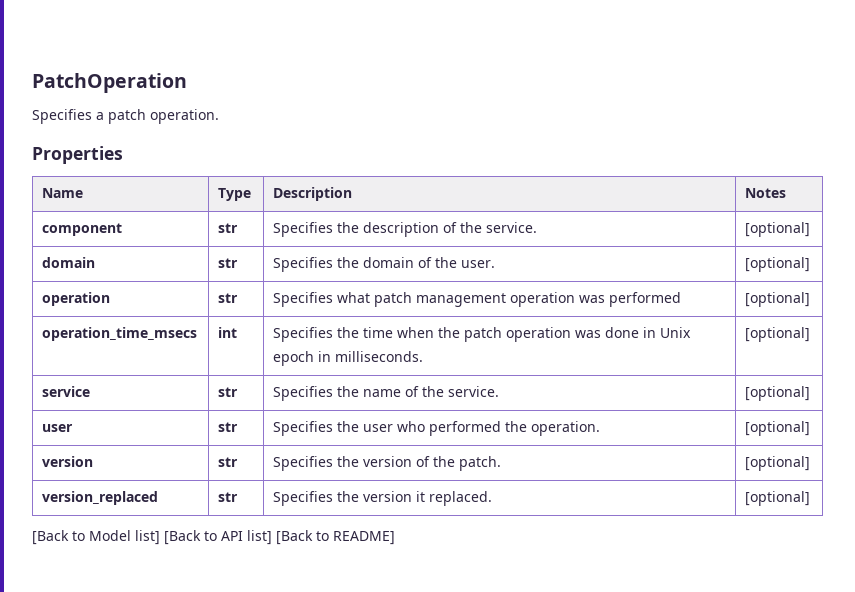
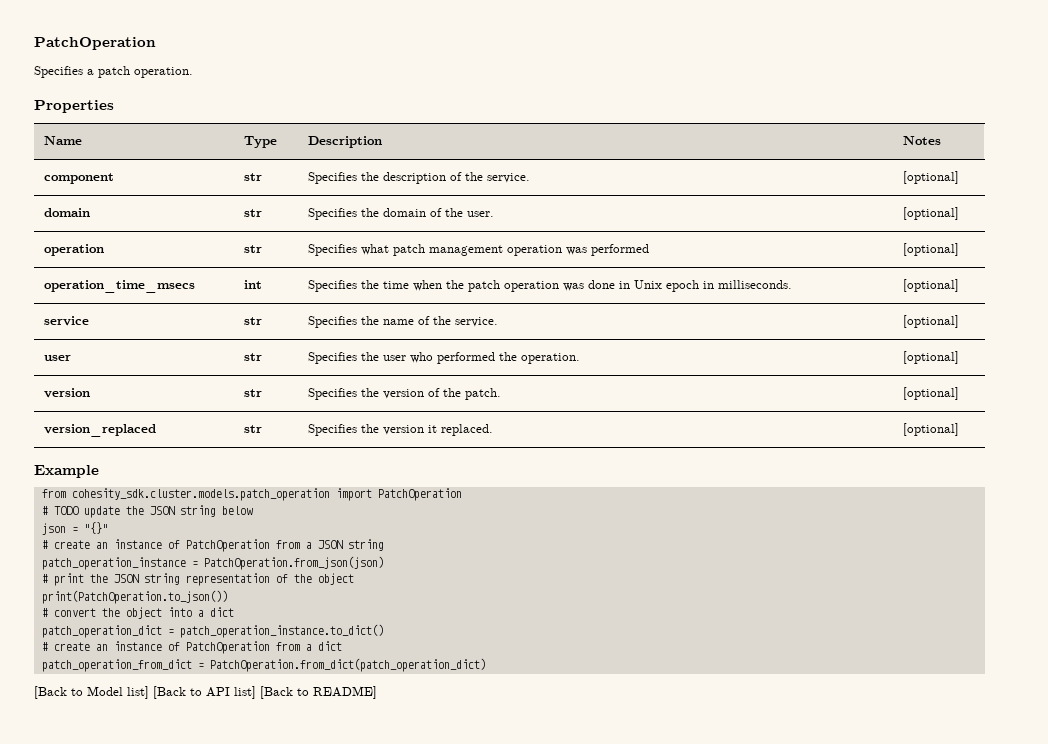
(811, 498) none -> [34,465,99,478] [41,488,462,501] [41,505,253,518] [41,522,108,535] [41,539,384,552] [41,556,384,570] [41,573,354,586] [41,590,228,604] [41,607,234,619] [41,624,384,638] [41,641,342,654] [41,658,486,672] // Example // from cohesity_sdk.cluster.models.patch_operation import PatchOperation // # TODO update the JSON string below // json = "{}" // # create an instance of PatchOperation from a JSON string // patch_operation_instance = PatchOperation.from_json(json) // # print the JSON string representation of the object // print(PatchOperation.to_json()) // # convert the object into a dict // patch_operation_dict = patch_operation_instance.to_dict() // # create an instance of PatchOperation from a dict // patch_operation_from_dict = PatchOperation.from_dict(patch_operation_dict)

